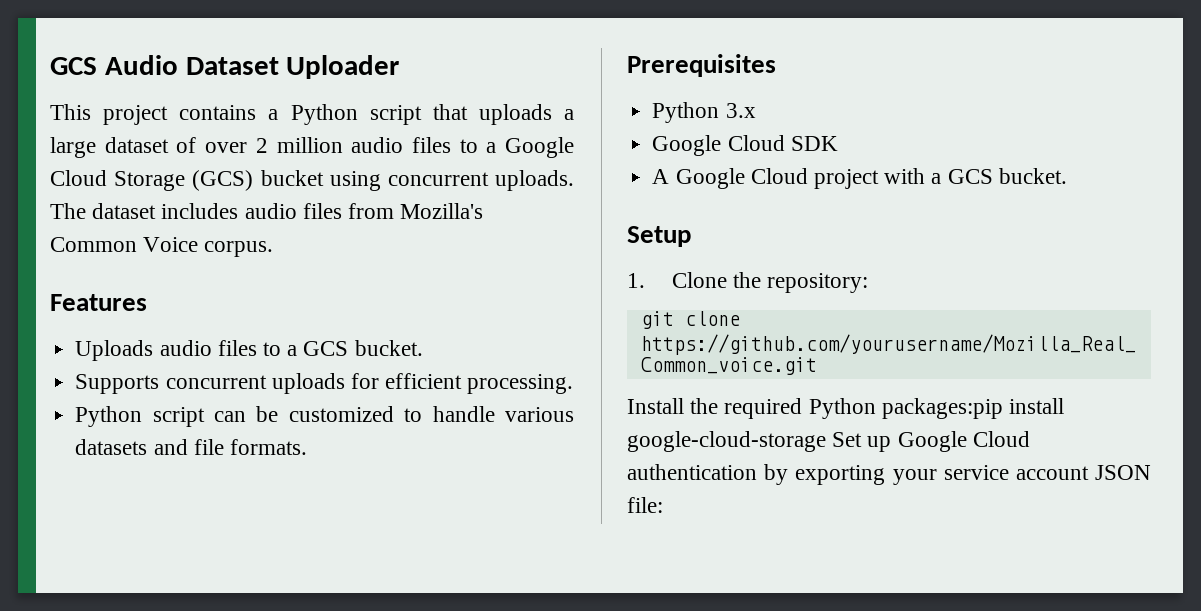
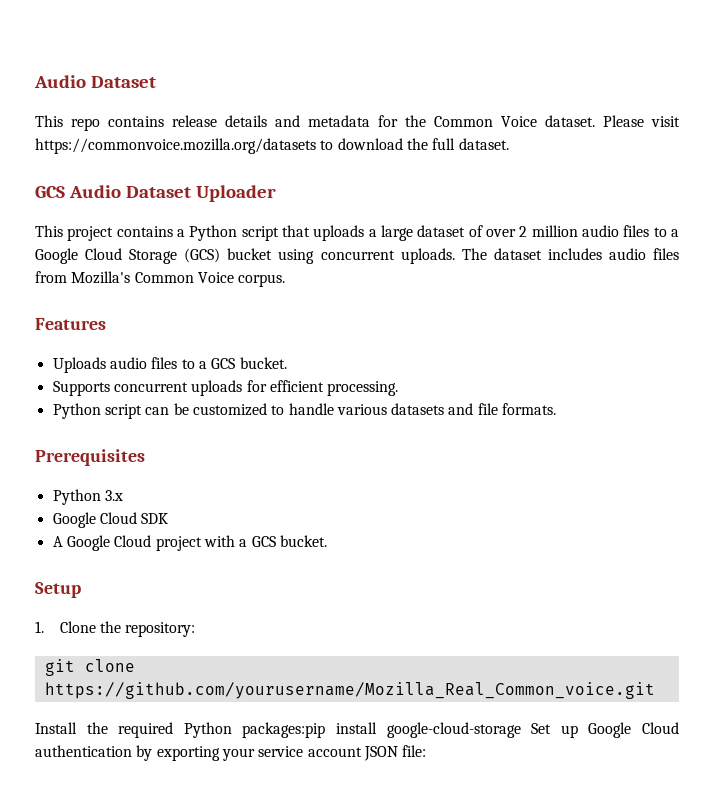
(50, 66) none -> [34,75,156,88] [35,115,680,131] [35,138,509,154] Audio Dataset // This repo contains release details and metadata for the Common Voice dataset. Please visit https://commonvoice.mozilla.org/datasets to download the full dataset. //

